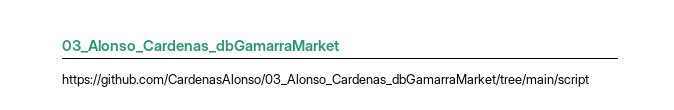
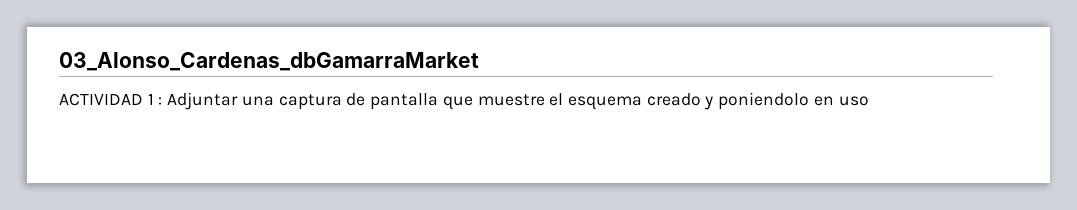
[62,74,589,87] https://github.com/CardenasAlonso/03_Alonso_Cardenas_dbGamarraMarket/tree/main/script -> [59,92,869,110] ACTIVIDAD 1 : Adjuntar una captura de pantalla que muestre el esquema creado y poniendolo en uso

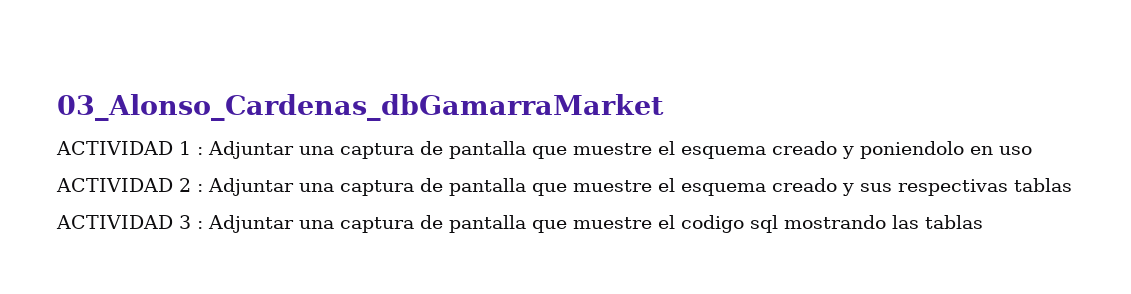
(869, 101) none -> [56,178,1072,196] [56,215,983,233] // ACTIVIDAD 2 : Adjuntar una captura de pantalla que muestre el esquema creado y sus respectivas tablas // ACTIVIDAD 3 : Adjuntar una captura de pantalla que muestre el codigo sql mostrando las tablas

